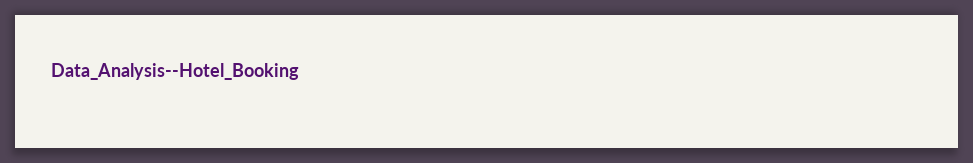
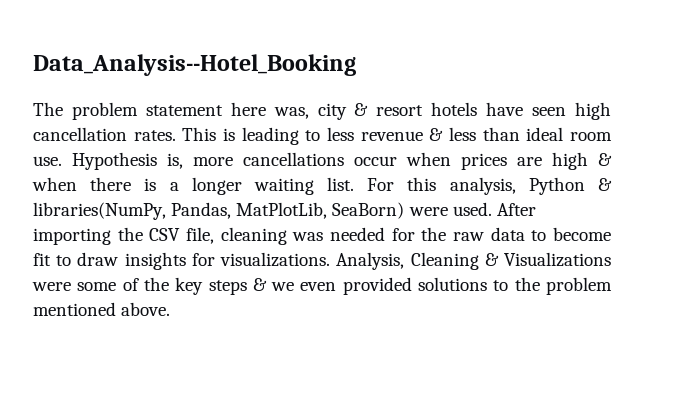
(299, 71) none -> [33,102,611,120] [33,127,613,145] [33,152,612,170] [32,177,612,195] [33,202,536,220] [33,227,612,245] [33,252,611,270] [32,277,612,295] [33,302,171,316] // The problem statement here was, city & resort hotels have seen high cancellation rates. This is leading to less revenue & less than ideal room use. Hypothesis is, more cancellations occur when prices are high & when there is a longer waiting list. For this analysis, Python & libraries(NumPy, Pandas, MatPlotLib, SeaBorn) were used. After importing the CSV file, cleaning was needed for the raw data to become fit to draw insights for visualizations. Analysis, Cleaning & Visualizations were some of the key steps & we even provided solutions to the problem mentioned above.

